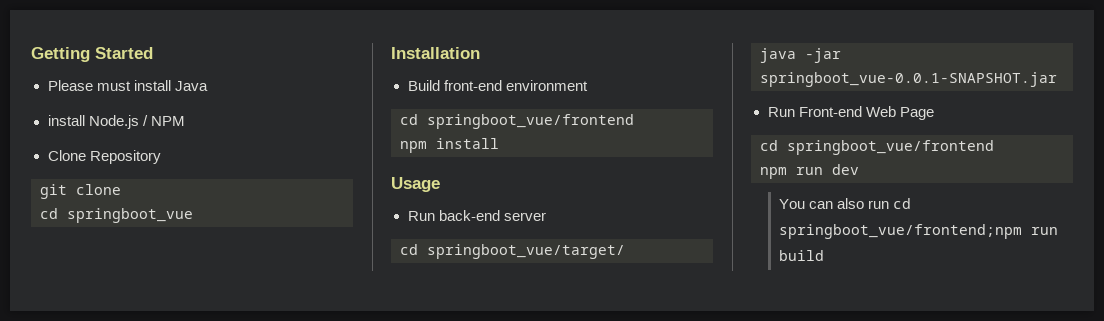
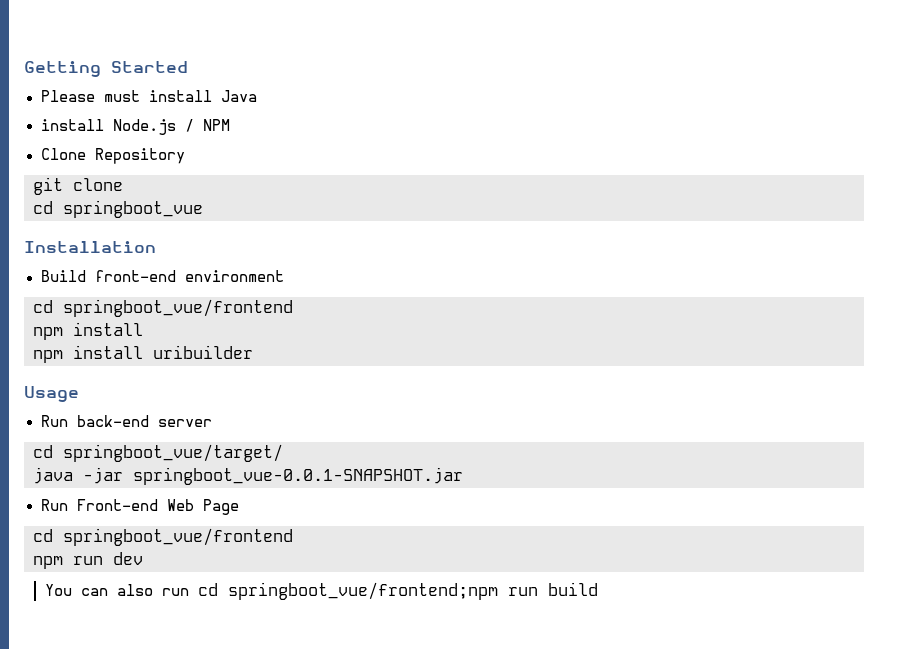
(499, 143) none -> [33,345,253,363] // npm install uribuilder

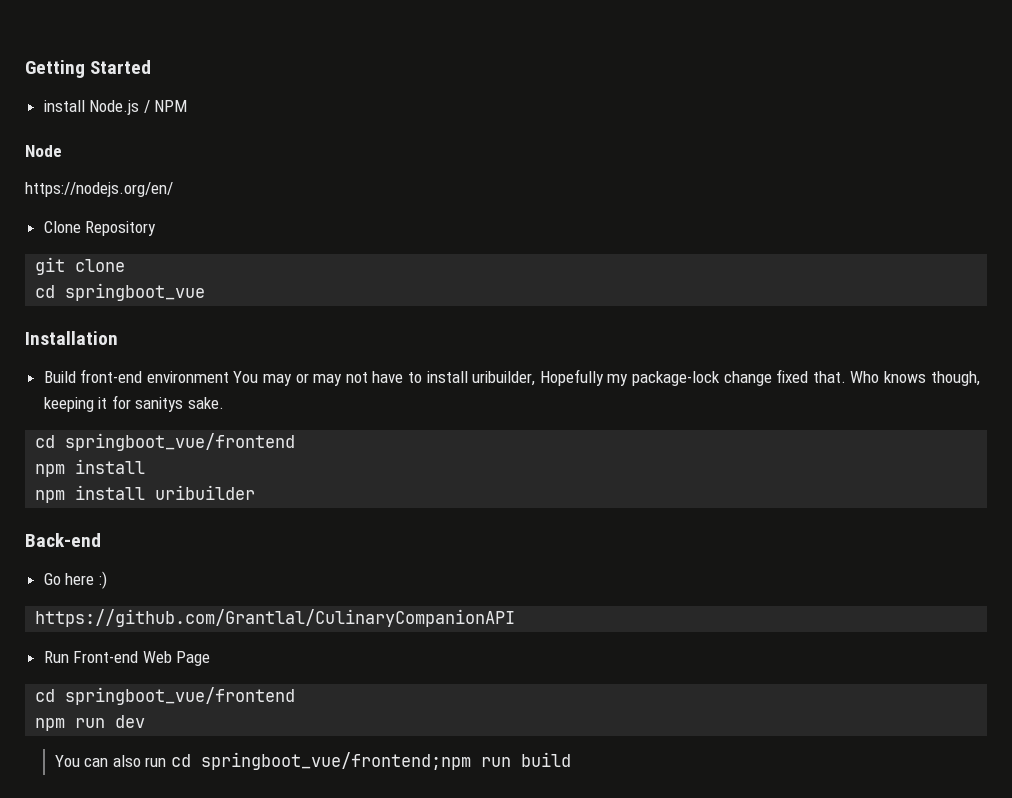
[40,90,257,102] // Please must install Java -> (152, 67) none
(230, 125) none -> [25,145,62,157] [25,182,173,197] // Node // https://nodejs.org/en/
(284, 276) none -> [233,369,980,386] [43,395,225,412] You may or may not have to install uribuilder, Hopefully my package-lock change fixed that. Who knows though, keeping it for sanitys sake.
[24,386,79,402] [40,415,212,427] [33,444,283,462] [33,467,463,485] Usage // Run back-end server // cd springboot_vue/target/ // java -jar springboot_vue-0.0.1-SNAPSHOT.jar -> [25,533,101,547] [43,571,107,589] [35,609,516,627] Back-end // Go here :) // https://github.com/Grantlal/CulinaryCompanionAPI

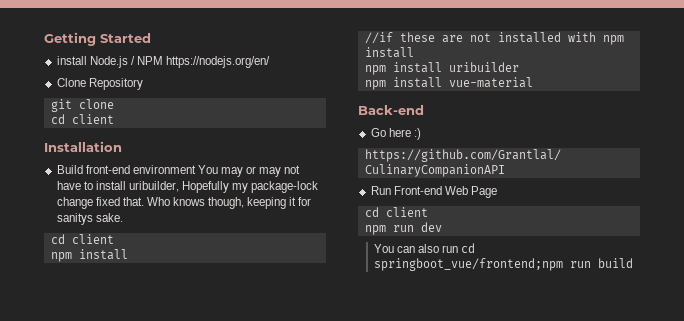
[25,145,62,157] // Node // -> (163, 60) none
[65,283,206,301] springboot_vue -> [71,114,114,124] client
[65,433,296,451] [35,459,146,477] springboot_vue/frontend // npm install -> [71,234,114,244] [50,249,128,262] [364,32,624,45] [364,47,414,58] client // npm install // //if these are not installed with npm install
(256, 492) none -> [364,77,533,90] // npm install vue-material
[65,687,296,705] springboot_vue/frontend -> [385,207,428,217] client

